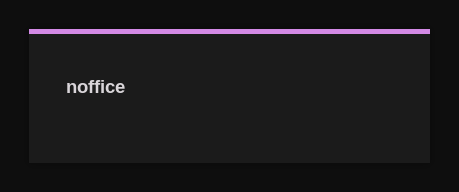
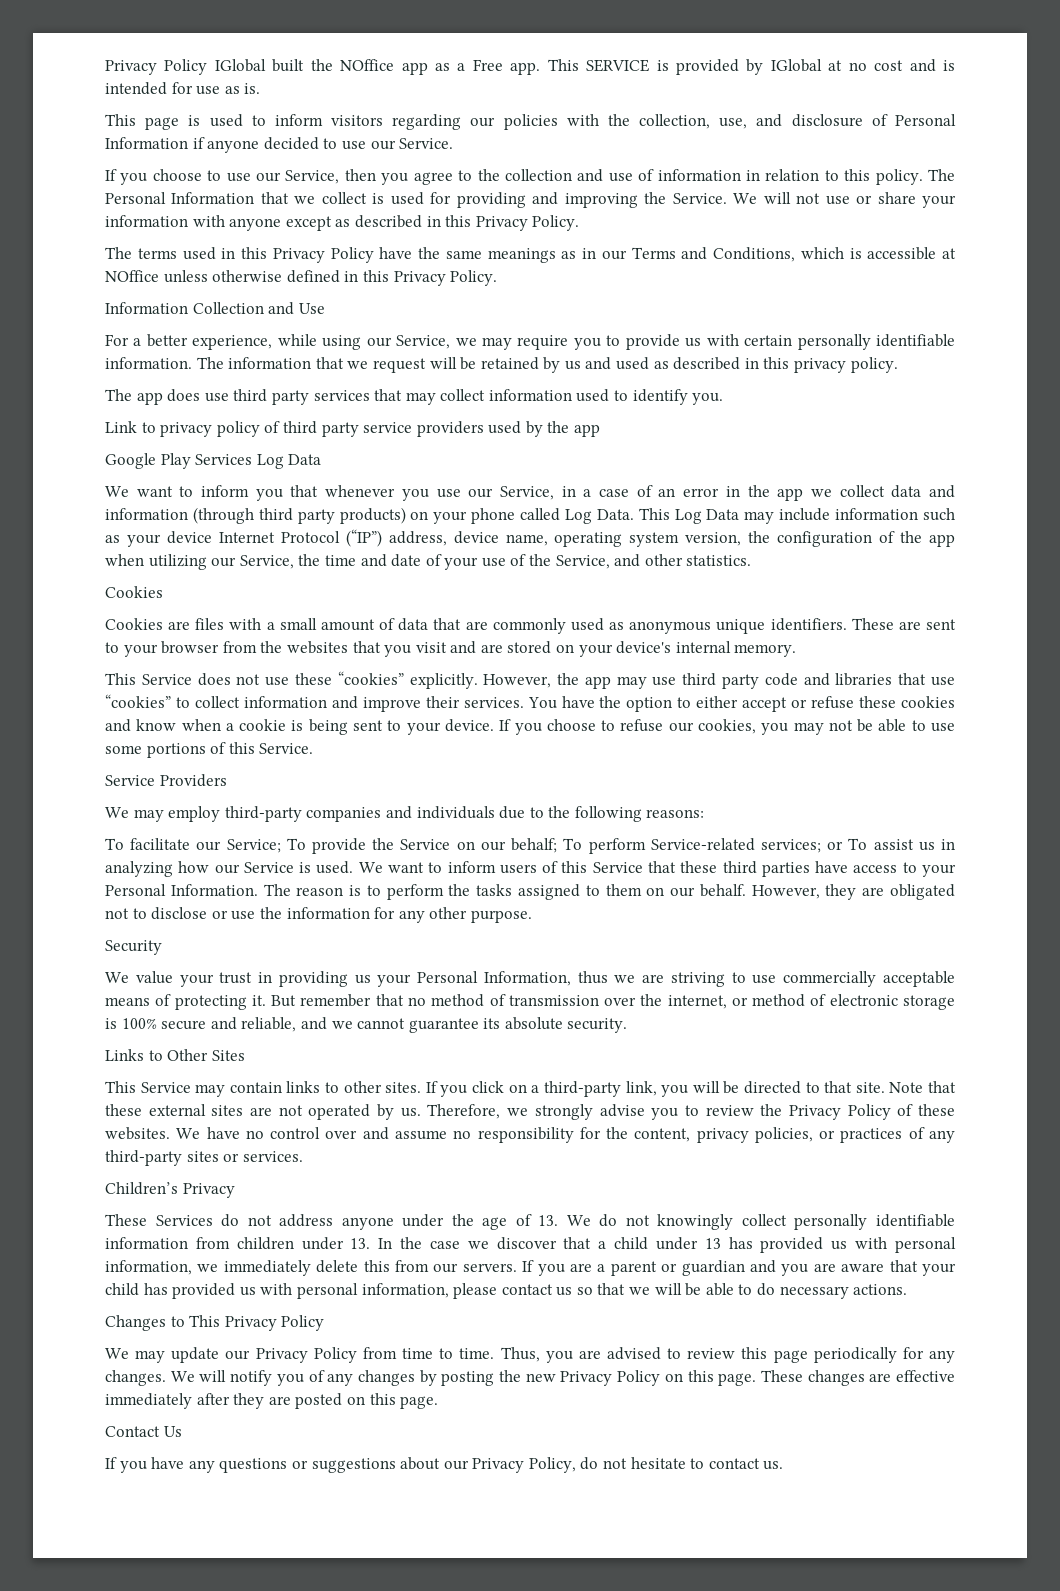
[66,80,125,93] noffice -> [105,59,956,75] [105,82,261,95] [105,114,956,130] [105,137,454,153] [105,169,955,185] [105,192,957,208] [105,215,580,231] [105,247,956,263] [105,270,498,286] [105,302,325,315] [105,334,956,350] [105,357,898,373] [105,389,724,405] [105,421,601,437] [105,453,322,469] [105,485,955,501] [105,507,955,524] [105,529,955,547] [105,554,752,570] [105,586,163,598] [105,618,956,634] [105,641,797,657] [105,671,955,689] [105,694,956,712] [105,719,955,735] [105,742,314,758] [105,774,227,787] [105,806,705,822] [105,838,956,854] [105,861,957,877] [105,884,956,900] [105,907,532,923] [105,940,162,955] [105,971,955,987] [105,994,956,1010] [105,1017,628,1033] [105,1049,245,1061] [105,1081,956,1097] [105,1104,956,1120] [105,1127,956,1143] [105,1150,303,1166] [105,1182,235,1198] [105,1214,955,1230] [105,1237,957,1253] [105,1260,956,1276] [105,1283,908,1299] [105,1315,325,1331] [105,1347,955,1363] [105,1370,956,1386] [105,1393,439,1409] [105,1426,182,1437] [105,1457,784,1473] Privacy Policy IGlobal built the NOffice app as a Free app. This SERVICE is provided by IGlobal at no cost and is intended for use as is. // This page is used to inform visitors regarding our policies with the collection, use, and disclosure of Personal Information if anyone decided to use our Service. // If you choose to use our Service, then you agree to the collection and use of information in relation to this policy. The Personal Information that we collect is used for providing and improving the Service. We will not use or share your information with anyone except as described in this Privacy Policy. // The terms used in this Privacy Policy have the same meanings as in our Terms and Conditions, which is accessible at NOffice unless otherwise defined in this Privacy Policy. // Information Collection and Use // For a better experience, while using our Service, we may require you to provide us with certain personally identifiable information. The information that we request will be retained by us and used as described in this privacy policy. // The app does use third party services that may collect information used to identify you. // Link to privacy policy of third party service providers used by the app // Google Play Services Log Data // We want to inform you that whenever you use our Service, in a case of an error in the app we collect data and information (through third party products) on your phone called Log Data. This Log Data may include information such as your device Internet Protocol (“IP”) address, device name, operating system version, the configuration of the app when utilizing our Service, the time and date of your use of the Service, and other statistics. // Cookies // Cookies are files with a small amount of data that are commonly used as anonymous unique identifiers. These are sent to your browser from the websites that you visit and are stored on your device's internal memory. // This Service does not use these “cookies” explicitly. However, the app may use third party code and libraries that use “cookies” to collect information and improve their services. You have the option to either accept or refuse these cookies and know when a cookie is being sent to your device. If you choose to refuse our cookies, you may not be able to use some portions of this Service. // Service Providers // We may employ third-party companies and individuals due to the following reasons: // To facilitate our Service; To provide the Service on our behalf; To perform Service-related services; or To assist us in analyzing how our Service is used. We want to inform users of this Service that these third parties have access to your Personal Information. The reason is to perform the tasks assigned to them on our behalf. However, they are obligated not to disclose or use the information for any other purpose. // Security // We value your trust in providing us your Personal Information, thus we are striving to use commercially acceptable means of protecting it. But remember that no method of transmission over the internet, or method of electronic storage is 100% secure and reliable, and we cannot guarantee its absolute security. // Links to Other Sites // This Service may contain links to other sites. If you click on a third-party link, you will be directed to that site. Note that these external sites are not operated by us. Therefore, we strongly advise you to review the Privacy Policy of these websites. We have no control over and assume no responsibility for the content, privacy policies, or practices of any third-party sites or services. // Children’s Privacy // These Services do not address anyone under the age of 13. We do not knowingly collect personally identifiable information from children under 13. In the case we discover that a child under 13 has provided us with personal information, we immediately delete this from our servers. If you are a parent or guardian and you are aware that your child has provided us with personal information, please contact us so that we will be able to do necessary actions. // Changes to This Privacy Policy // We may update our Privacy Policy from time to time. Thus, you are advised to review this page periodically for any changes. We will notify you of any changes by posting the new Privacy Policy on this page. These changes are effective immediately after they are posted on this page. // Contact Us // If you have any questions or suggestions about our Privacy Policy, do not hesitate to contact us.

